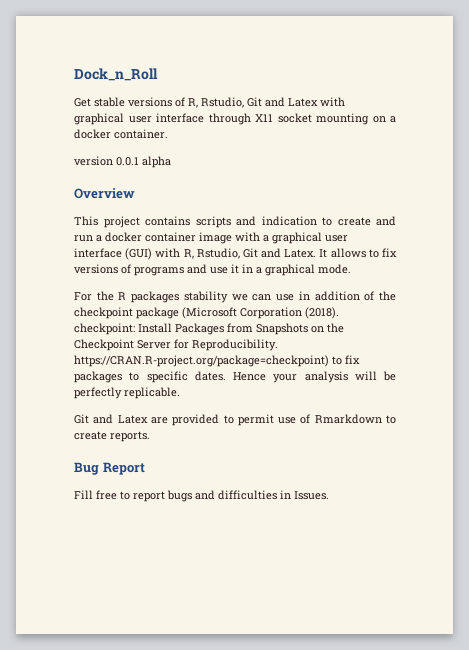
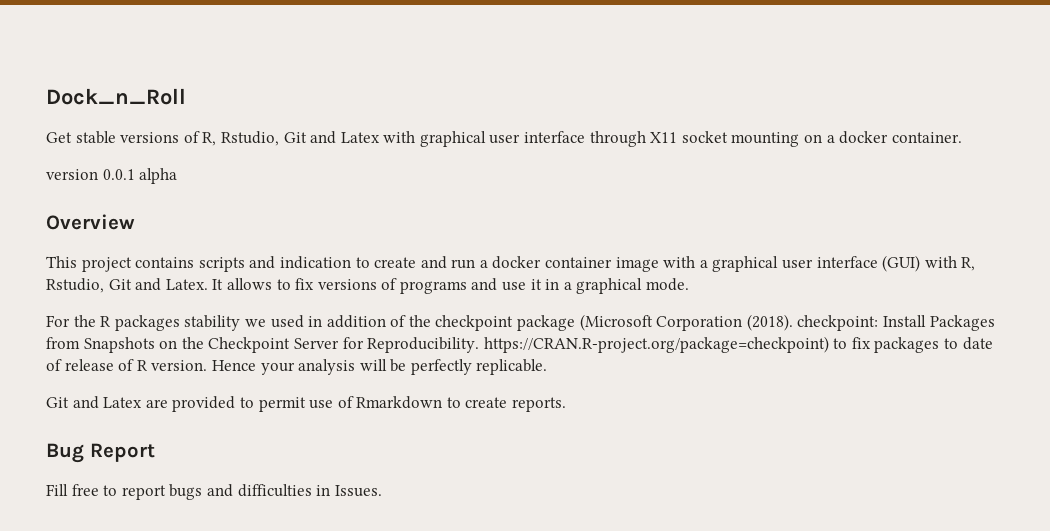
[252,294,295,301] can use -> [270,315,304,328] used
[146,371,226,383] specific dates. -> [962,337,993,350] [46,359,208,371] date of release of R version.

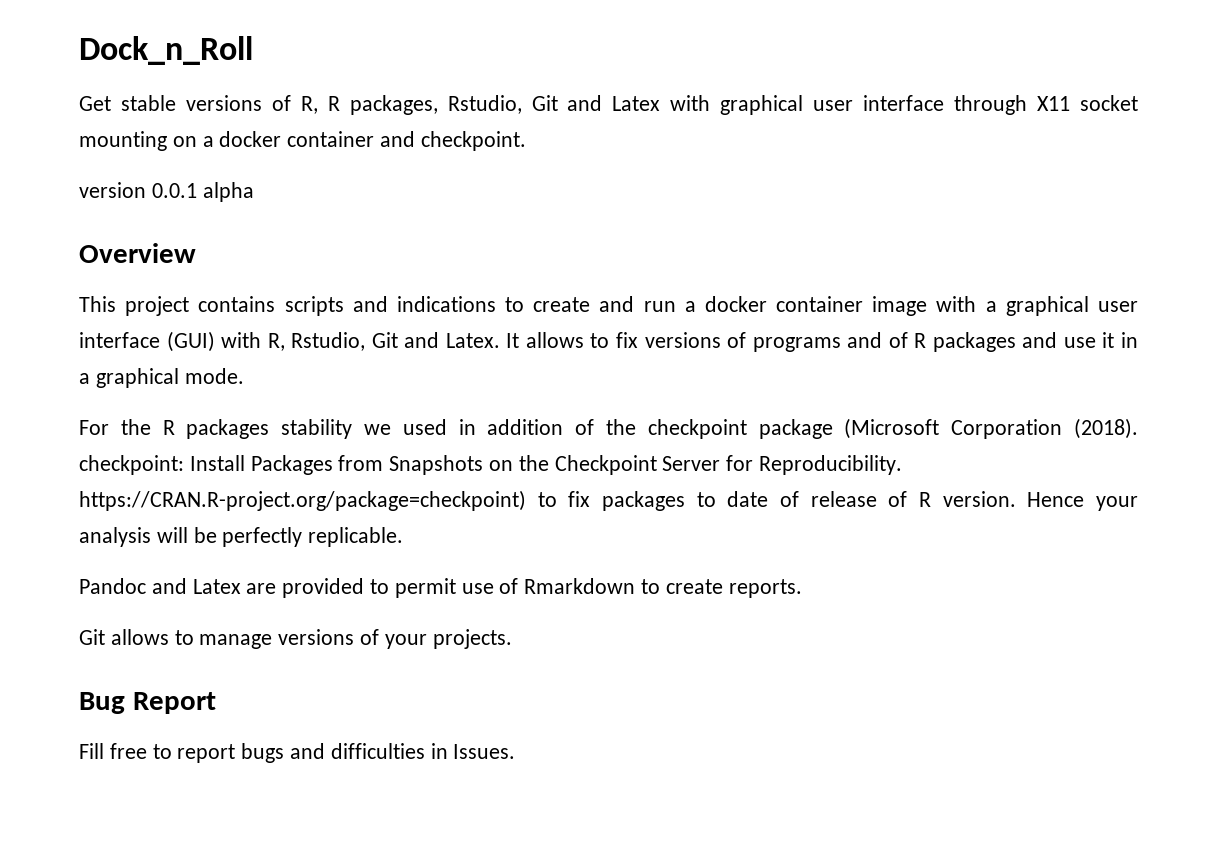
(217, 139) none -> [327,95,438,115] R packages,
[891,132,962,143] container. -> [287,131,526,151] container and checkpoint.
[279,256,351,269] indication -> [396,296,496,312] indications
(498, 284) none -> [888,332,1058,352] of R packages and
[46,397,69,408] Git -> [79,578,146,594] Pandoc
(567, 404) none -> [79,629,512,649] // Git allows to manage versions of your projects.

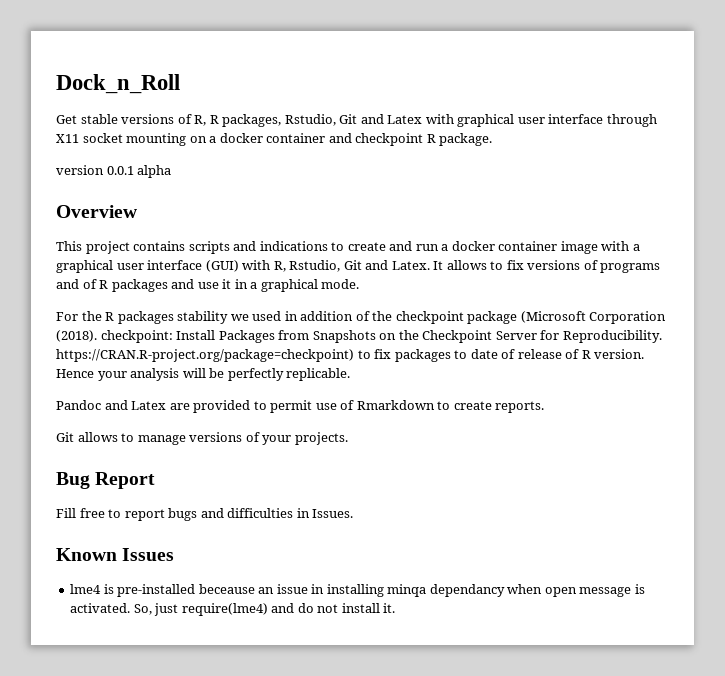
[420,131,526,151] checkpoint. -> [355,133,493,146] checkpoint R package.
(516, 751) none -> [56,548,175,561] [70,584,645,597] [70,603,396,616] // Known Issues // lme4 is pre-installed beceause an issue in installing minqa dependancy when open message is activated. So, just require(lme4) and do not install it.

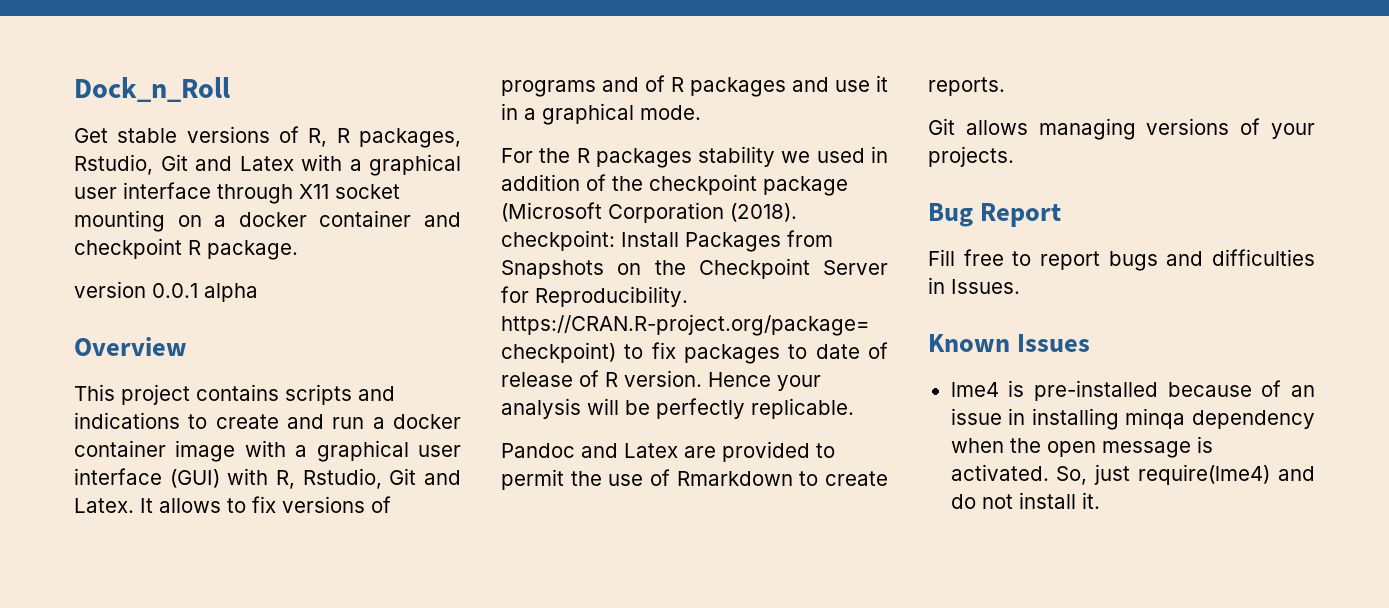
(454, 119) none -> [349,159,362,171] a
(313, 406) none -> [570,471,602,486] the
[121,433,186,445] to manage -> [1038,118,1136,140] managing
[198,584,255,594] beceause -> [1167,380,1282,397] because of
[429,584,543,597] dependancy when -> [1192,410,1315,429] [950,438,1041,453] dependency when the

